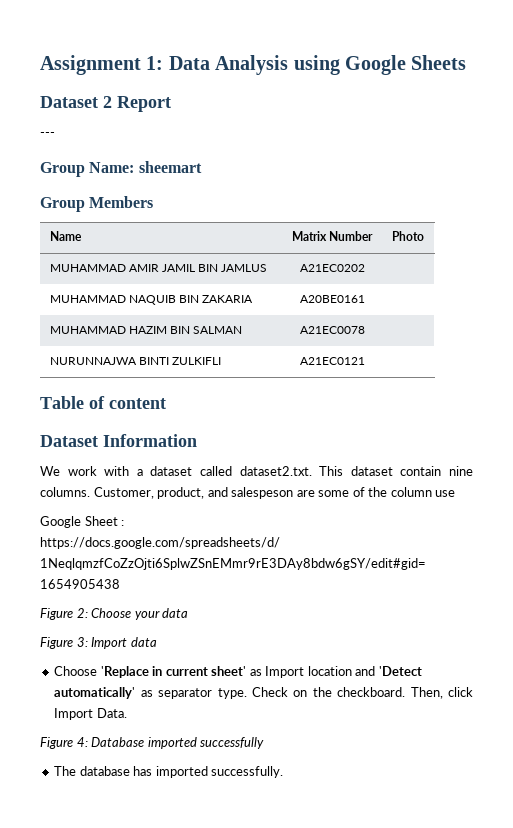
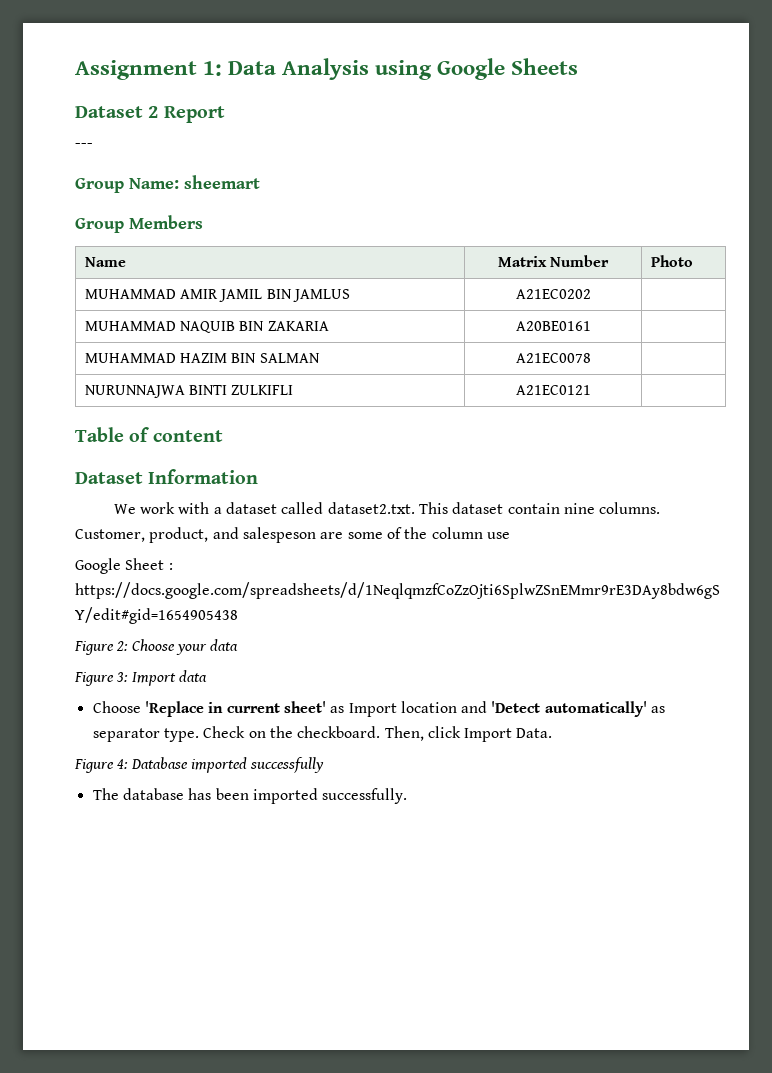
(153, 771) none -> [215,788,249,800] been

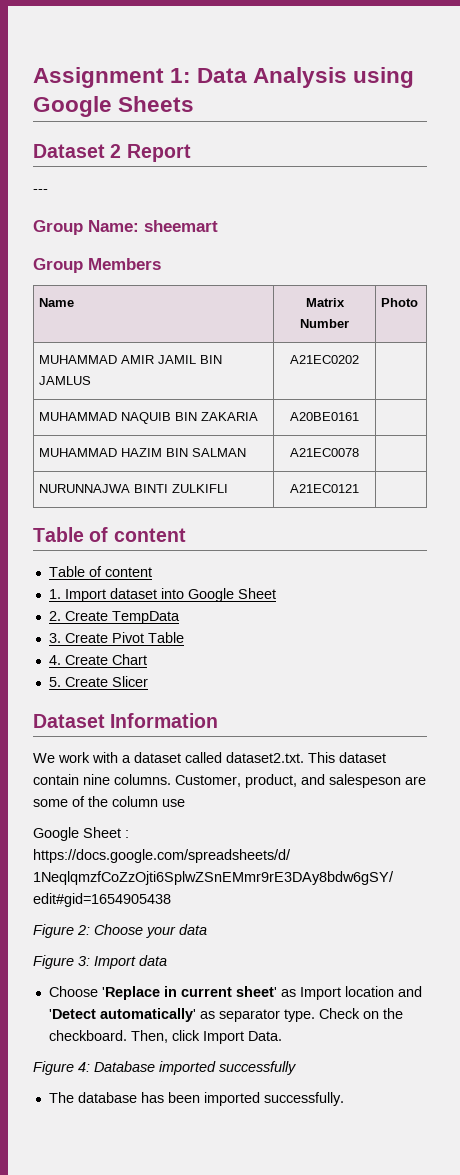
(223, 436) none -> [48,566,152,577] [48,588,276,602] [48,611,180,624] [48,632,184,643] [48,654,147,665] [48,676,148,687] // Table of content // 1. Import dataset into Google Sheet // 2. Create TempData // 3. Create Pivot Table // 4. Create Chart // 5. Create Slicer

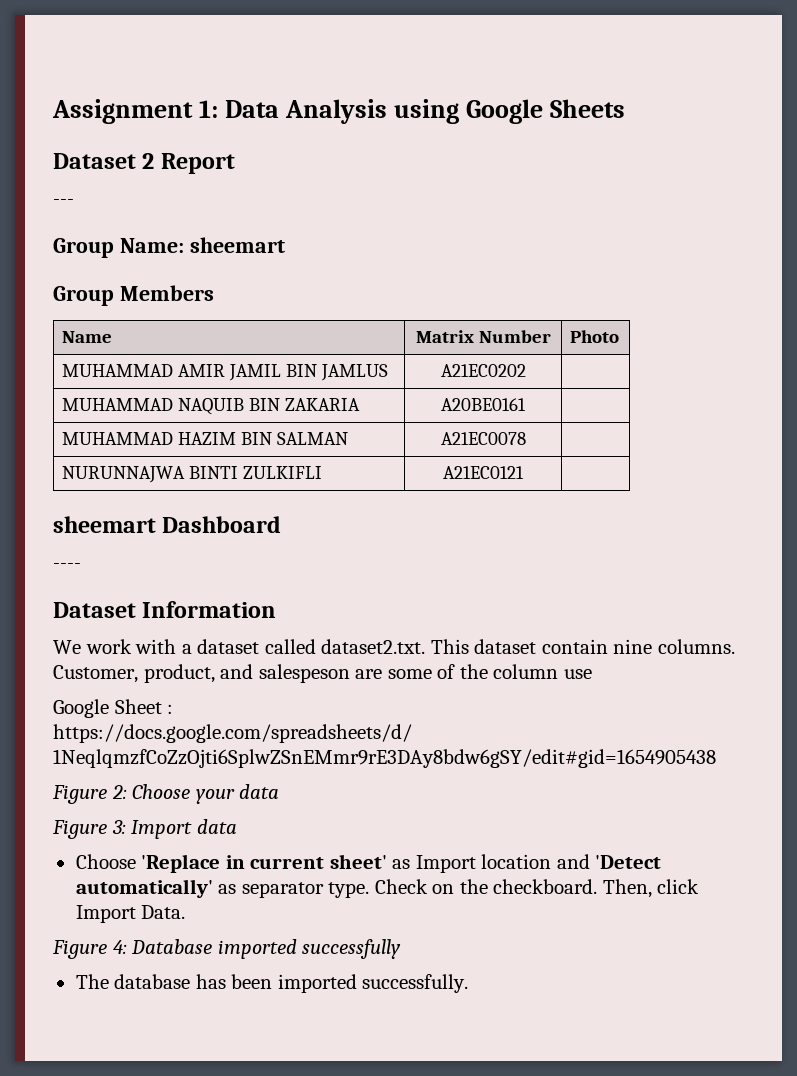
[33,527,186,542] [48,566,152,577] [48,588,276,602] [48,611,180,624] [48,632,184,643] [48,654,147,665] [48,676,148,687] Table of content // Table of content // 1. Import dataset into Google Sheet // 2. Create TempData // 3. Create Pivot Table // 4. Create Chart // 5. Create Slicer -> [53,516,282,533] [53,563,81,569] sheemart Dashboard // ----

